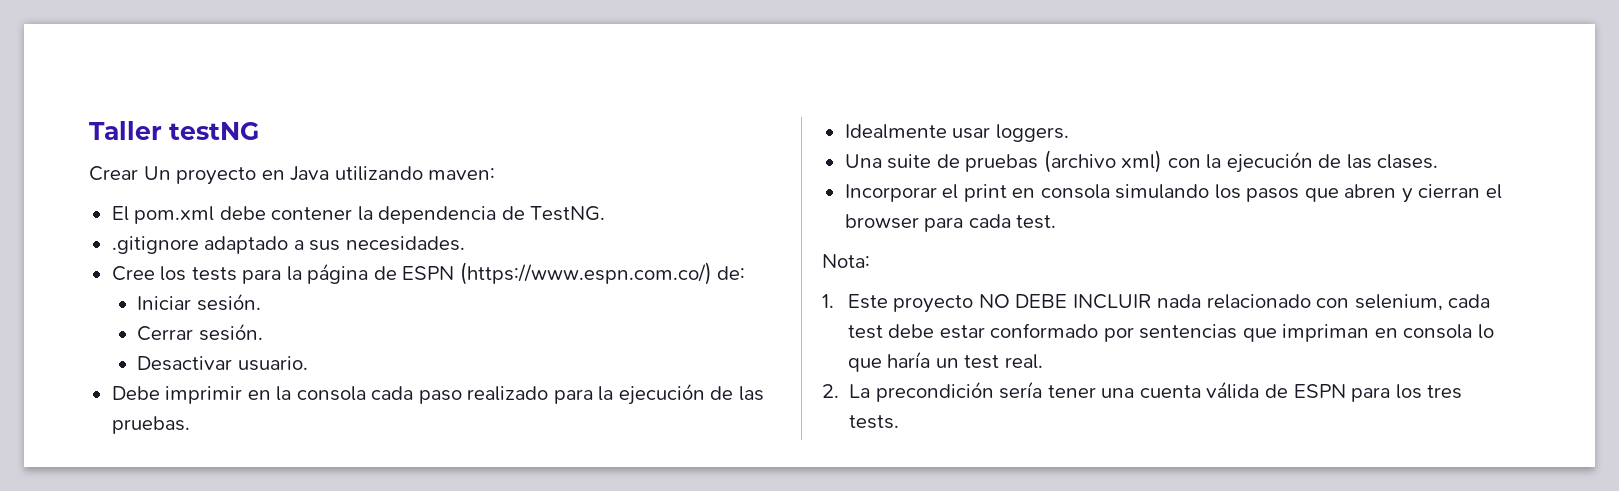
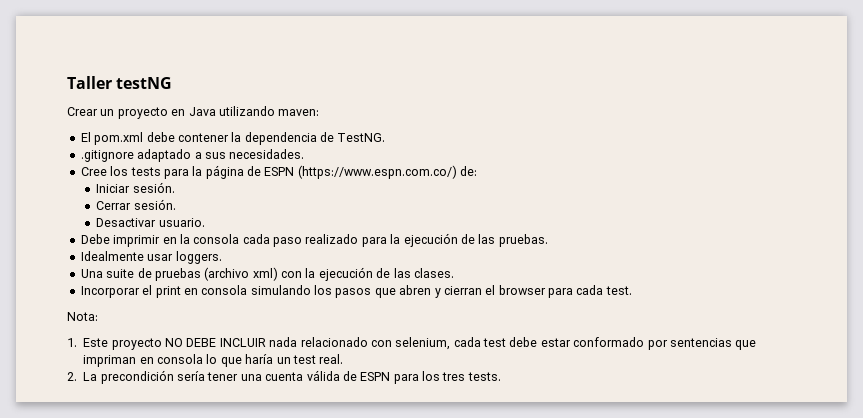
[143,166,171,180] Un -> [100,109,115,116] un

